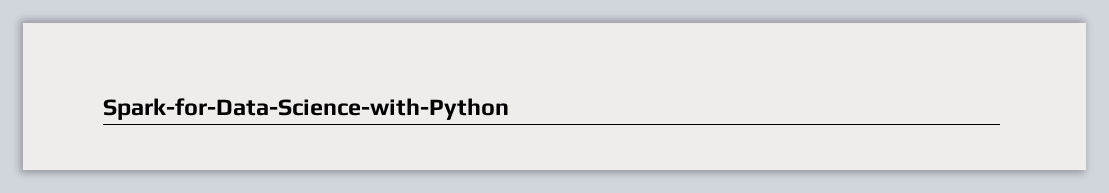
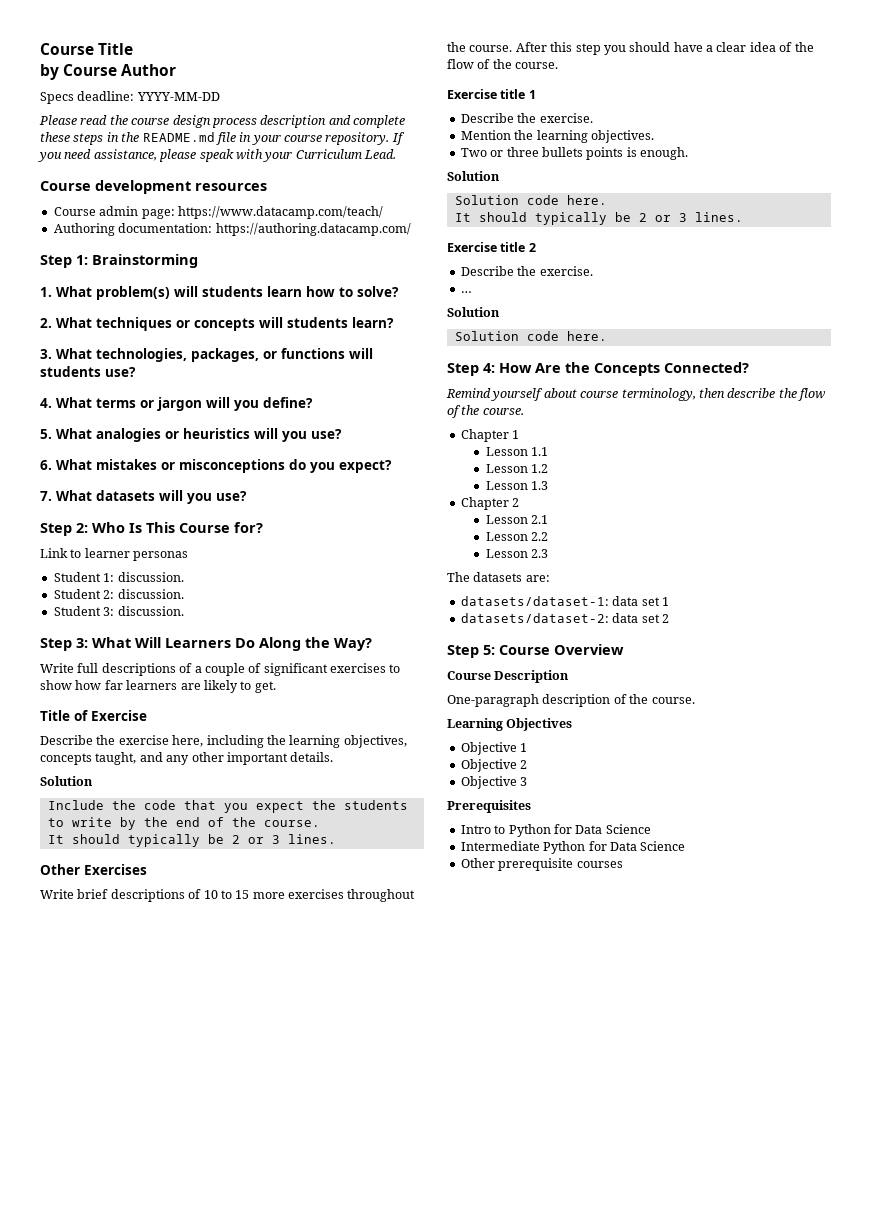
[103,98,509,120] Spark-for-Data-Science-with-Python -> [40,43,134,55] [40,64,177,80] [40,91,220,104] [39,115,405,128] [40,132,405,145] [37,149,396,162] [40,180,267,194] [53,206,383,219] [53,223,411,236] [40,254,198,268] [40,286,399,300] [40,317,394,331] [40,348,373,362] [40,366,136,377] [40,397,313,411] [40,428,342,442] [40,459,392,473] [40,490,247,504] [40,522,263,536] [40,548,189,561] [53,572,184,582] [53,589,184,599] [53,606,184,616] [40,637,372,651] [40,663,401,676] [40,680,276,693] [40,710,147,721] [40,735,407,748] [40,752,334,765] [40,776,93,786] [47,800,408,813] [47,817,320,830] [47,834,336,847] [40,864,147,875] [40,889,416,902] [447,42,814,55] [447,59,559,69] [447,89,536,99] [460,113,593,123] [460,130,654,143] [460,147,688,160] [447,171,500,181] [454,195,607,205] [454,212,743,225] [447,242,536,252] [460,266,593,276] [460,291,472,293] [447,307,500,317] [454,331,607,341] [447,362,749,376] [446,388,825,401] [447,405,524,418] [460,429,520,442] [485,447,548,456] [485,464,548,473] [485,481,548,490] [460,497,520,510] [485,515,548,524] [485,532,548,541] [485,549,548,558] [447,572,550,582] [460,596,669,606] [460,613,669,623] [447,644,624,658] [447,670,570,683] [447,694,695,707] [447,718,573,731] [460,742,528,755] [460,759,528,772] [460,776,528,789] [447,800,531,813] [460,824,651,837] [460,841,686,854] [460,858,623,871] Course Title // by Course Author // Specs deadline: YYYY-MM-DD // Please read the course design process description and complete these steps in the README.md file in your course repository. If you need assistance, please speak with your Curriculum Lead. // Course development resources // Course admin page: https://www.datacamp.com/teach/ // Authoring documentation: https://authoring.datacamp.com/ // Step 1: Brainstorming // 1. What problem(s) will students learn how to solve? // 2. What techniques or concepts will students learn? // 3. What technologies, packages, or functions will students use? // 4. What terms or jargon will you define? // 5. What analogies or heuristics will you use? // 6. What mistakes or misconceptions do you expect? // 7. What datasets will you use? // Step 2: Who Is This Course for? // Link to learner personas // Student 1: discussion. // Student 2: discussion. // Student 3: discussion. // Step 3: What Will Learners Do Along the Way? // Write full descriptions of a couple of significant exercises to show how far learners are likely to get. // Title of Exercise // Describe the exercise here, including the learning objectives, concepts taught, and any other important details. // Solution // Include the code that you expect the students to write by the end of the course. // It should typically be 2 or 3 lines. // Other Exercises // Write brief descriptions of 10 to 15 more exercises throughout the course. After this step you should have a clear idea of the flow of the course. // Exercise title 1 // Describe the exercise. // Mention the learning objectives. // Two or three bullets points is enough. // Solution // Solution code here. // It should typically be 2 or 3 lines. // Exercise title 2 // Describe the exercise. // … // Solution // Solution code here. // Step 4: How Are the Concepts Connected? // Remind yourself about course terminology, then describe the flow of the course. // Chapter 1 // Lesson 1.1 // Lesson 1.2 // Lesson 1.3 // Chapter 2 // Lesson 2.1 // Lesson 2.2 // Lesson 2.3 // The datasets are: // datasets/dataset-1: data set 1 // datasets/dataset-2: data set 2 // Step 5: Course Overview // Course Description // One-paragraph description of the course. // Learning Objectives // Objective 1 // Objective 2 // Objective 3 // Prerequisites // Intro to Python for Data Science // Intermediate Python for Data Science // Other prerequisite courses

